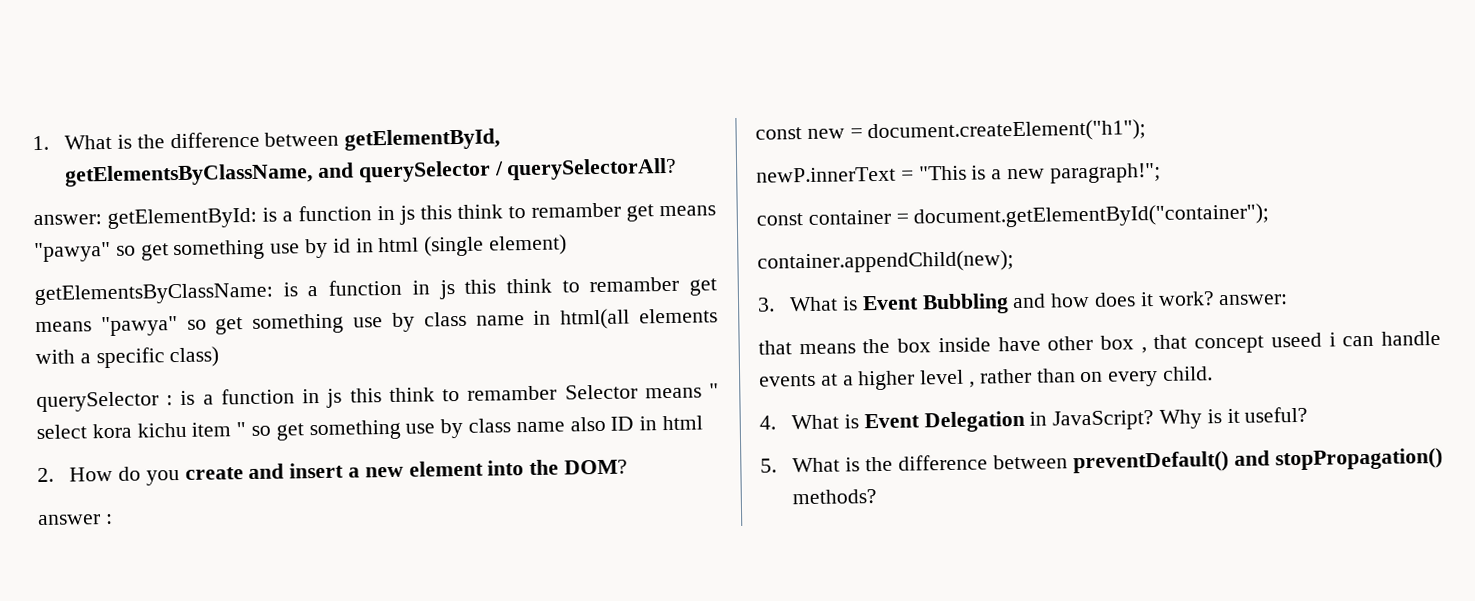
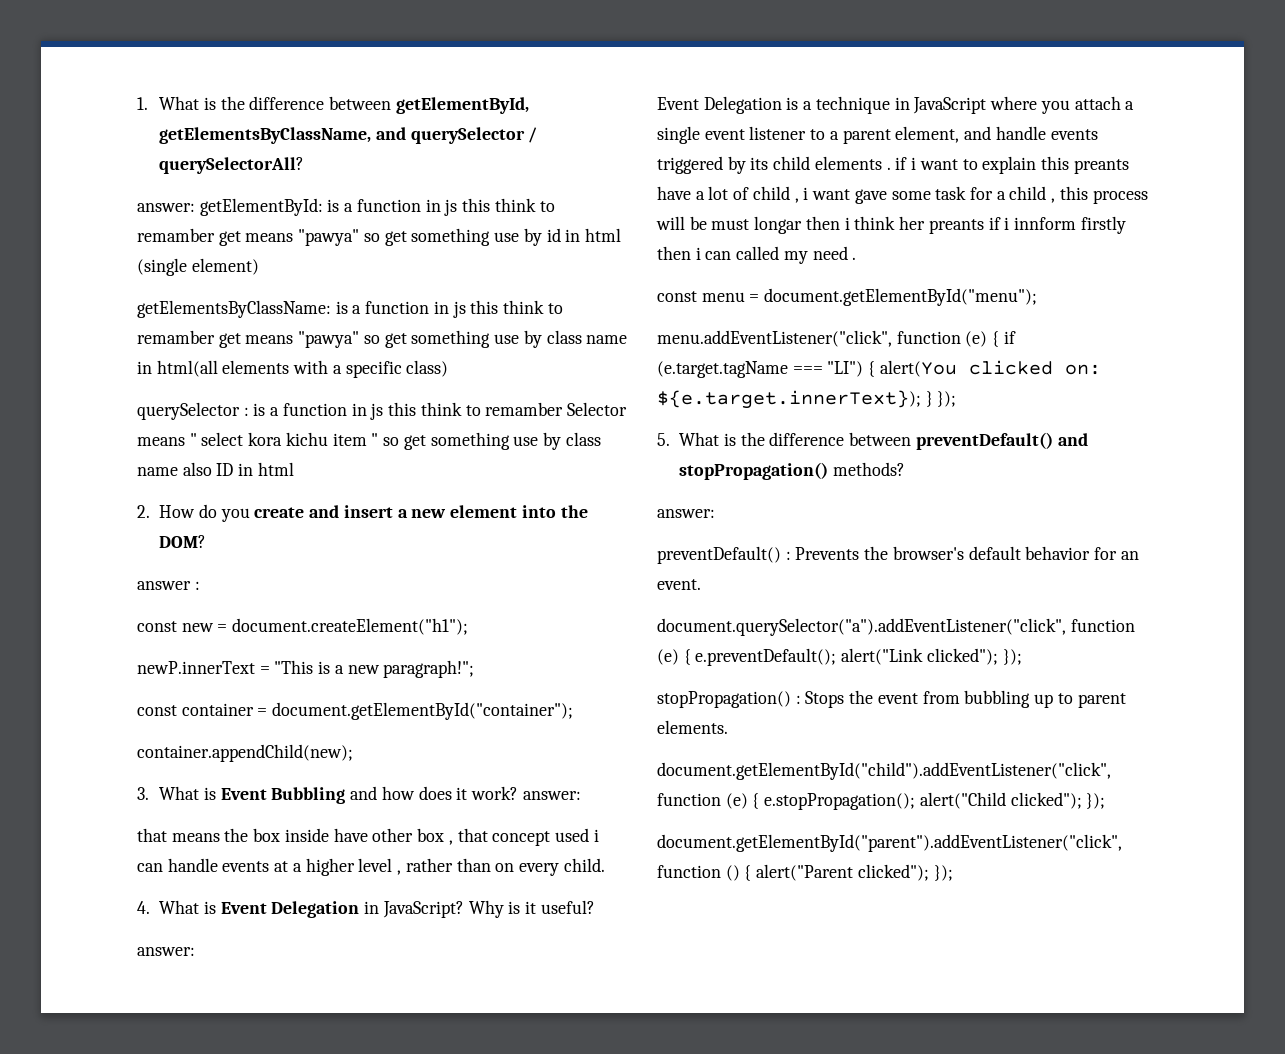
[1270,332,1322,348] useed -> [554,828,589,842] used
(1309, 414) none -> [137,947,195,956] [657,96,1135,114] [657,126,1098,144] [657,156,1129,174] [657,186,1148,204] [656,216,1126,234] [657,246,857,264] [657,288,1038,306] [657,330,1016,347] [657,360,1101,378] [657,390,957,409] // answer: // Event Delegation is a technique in JavaScript where you attach a single event listener to a parent element, and handle events triggered by its child elements . if i want to explain this preants have a lot of child , i want gave some task for a child , this process will be must longar then i think her preants if i innform firstly then i can called my need . // const menu = document.getElementById("menu"); // menu.addEventListener("click", function (e) { if (e.target.tagName === "LI") { alert(You clicked on: ${e.target.innerText}); } });
(878, 497) none -> [657,509,715,518] [657,546,1139,564] [657,579,701,590] [657,618,1135,636] [657,648,1022,666] [657,690,1126,708] [657,720,728,734] [657,762,1111,780] [657,792,1106,810] [657,834,1122,852] [657,864,953,881] // answer: // preventDefault() : Prevents the browser's default behavior for an event. // document.querySelector("a").addEventListener("click", function (e) { e.preventDefault(); alert("Link clicked"); }); // stopPropagation() : Stops the event from bubbling up to parent elements. // document.getElementById("child").addEventListener("click", function (e) { e.stopPropagation(); alert("Child clicked"); }); // document.getElementById("parent").addEventListener("click", function () { alert("Parent clicked"); });

